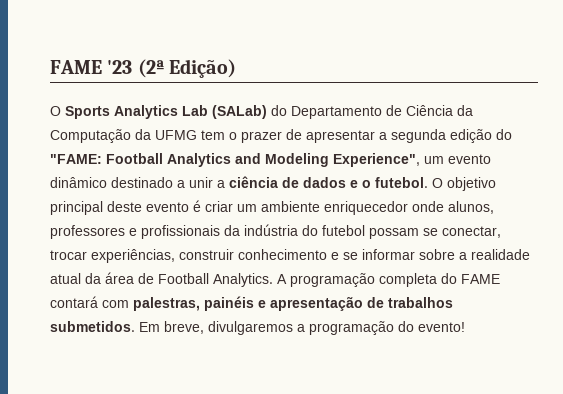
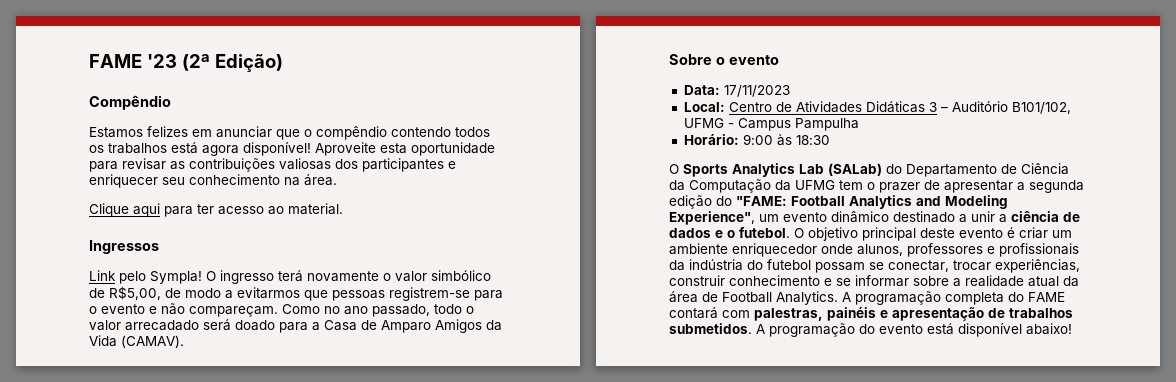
(236, 68) none -> [89,95,171,110] [89,126,490,140] [89,142,495,156] [89,158,456,172] [89,174,337,188] [89,203,343,217] [89,240,159,254] [89,270,491,284] [89,286,503,301] [89,303,474,317] [89,319,502,333] [89,335,184,348] [669,54,779,65] [683,85,790,97] [683,101,1071,114] [683,118,859,131] [683,134,830,146] // Compêndio // Estamos felizes em anunciar que o compêndio contendo todos os trabalhos está agora disponível! Aproveite esta oportunidade para revisar as contribuições valiosas dos participantes e enriquecer seu conhecimento na área. // Clique aqui para ter acesso ao material. // Ingressos // Link pelo Sympla! O ingresso terá novamente o valor simbólico de R$5,00, de modo a evitarmos que pessoas registrem-se para o evento e não compareçam. Como no ano passado, todo o valor arrecadado será doado para a Casa de Amparo Amigos da Vida (CAMAV). // Sobre o evento // Data: 17/11/2023 // Local: Centro de Atividades Didáticas 3 – Auditório B101/102, UFMG - Campus Pampulha // Horário: 9:00 às 18:30
[139,321,465,335] Em breve, divulgaremos a programação do evento! -> [756,323,1072,337] A programação do evento está disponível abaixo!

